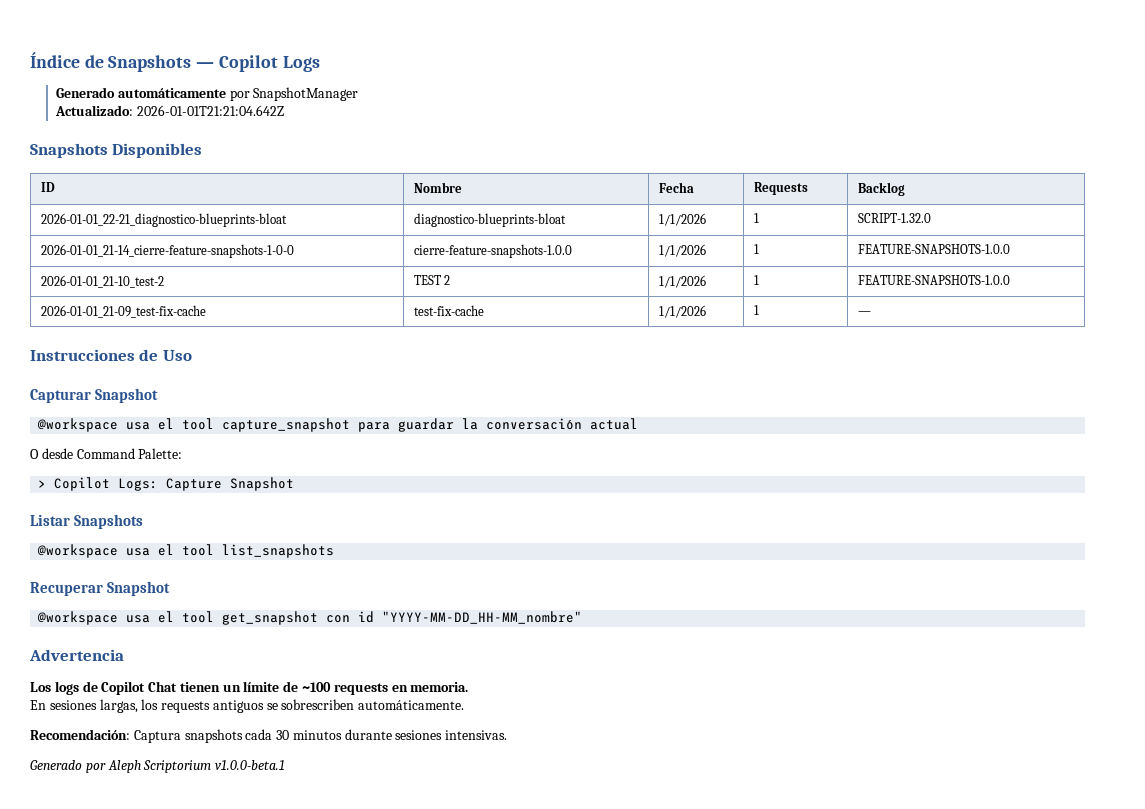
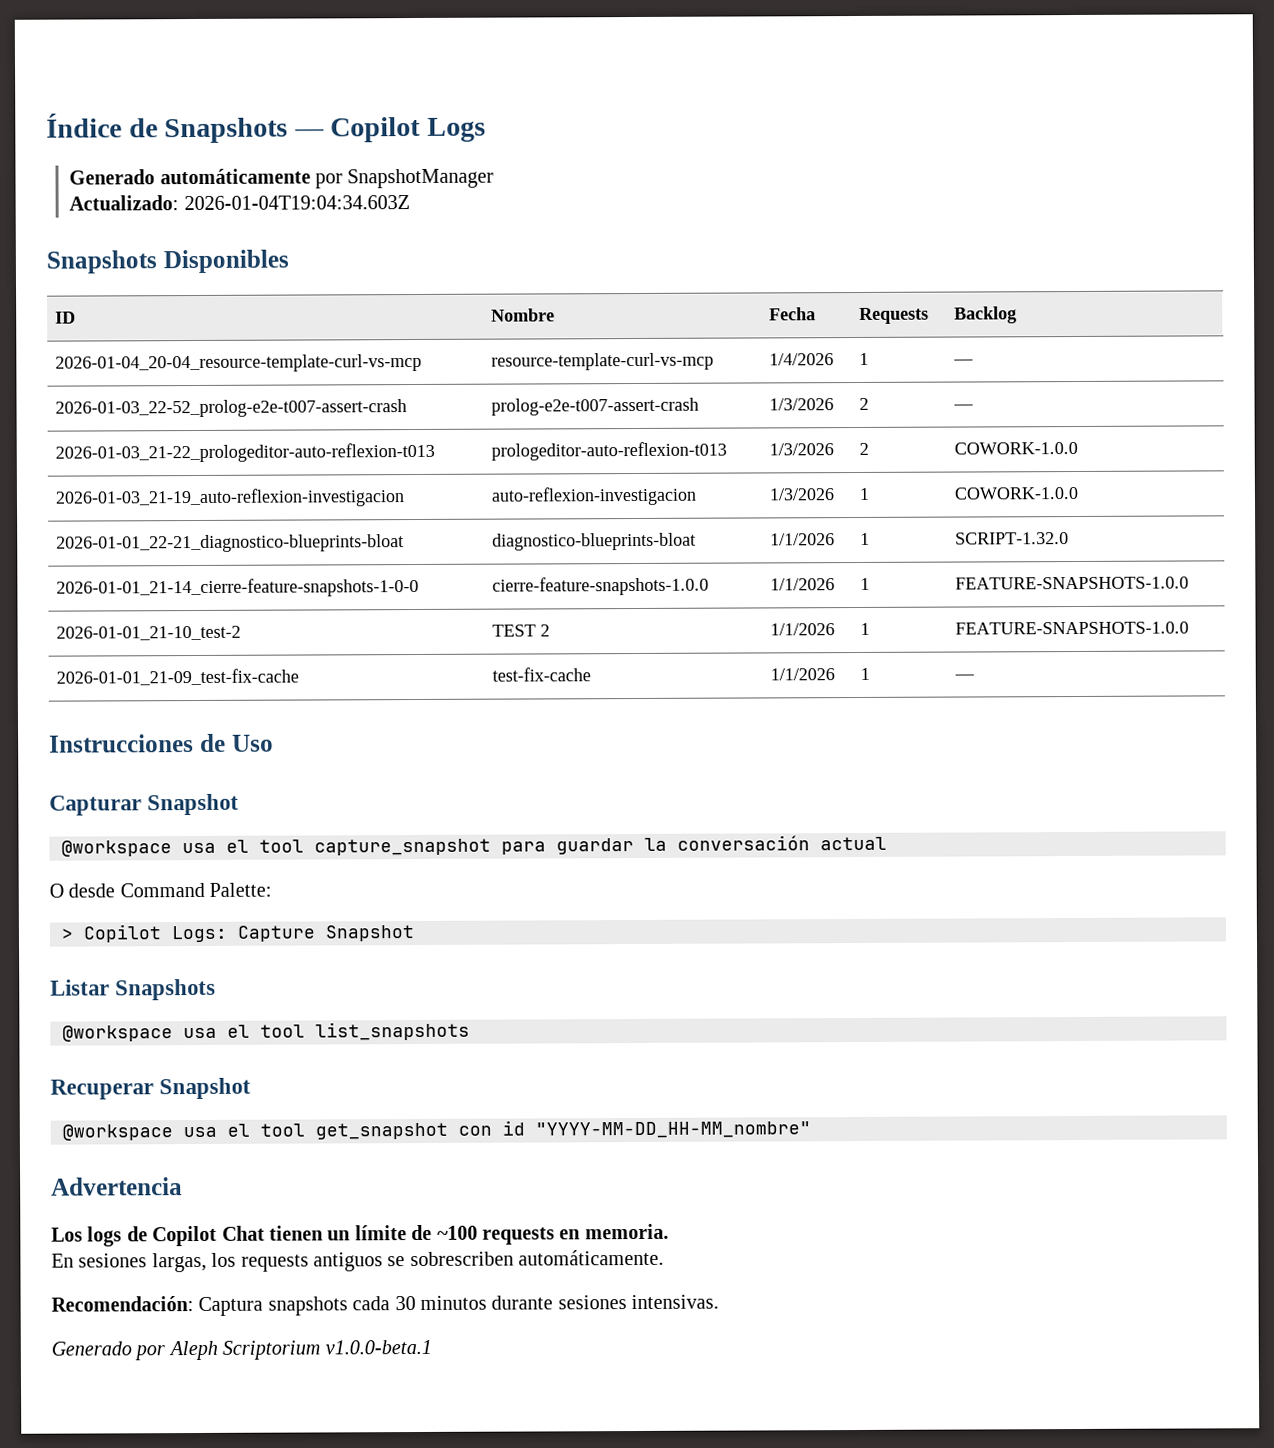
[136,105,284,116] 2026-01-01T21:21:04.642Z -> [183,195,410,211] 2026-01-04T19:04:34.603Z
(905, 189) none -> [55,353,423,373] [491,352,715,371] [769,353,835,366] [859,352,870,365] [953,359,975,365] [55,399,408,418] [491,397,700,416] [769,398,835,411] [859,397,870,410] [953,404,975,410] [55,442,436,463] [491,441,728,461] [769,443,835,456] [859,442,870,455] [954,441,1079,455] [55,488,406,508] [491,486,698,506] [769,488,835,501] [859,487,870,500] [954,486,1079,500] // 2026-01-04_20-04_resource-template-curl-vs-mcp | resource-template-curl-vs-mcp | 1/4/2026 | 1 | — // 2026-01-03_22-52_prolog-e2e-t007-assert-crash | prolog-e2e-t007-assert-crash | 1/3/2026 | 2 | — // 2026-01-03_21-22_prologeditor-auto-reflexion-t013 | prologeditor-auto-reflexion-t013 | 1/3/2026 | 2 | COWORK-1.0.0 // 2026-01-03_21-19_auto-reflexion-investigacion | auto-reflexion-investigacion | 1/3/2026 | 1 | COWORK-1.0.0

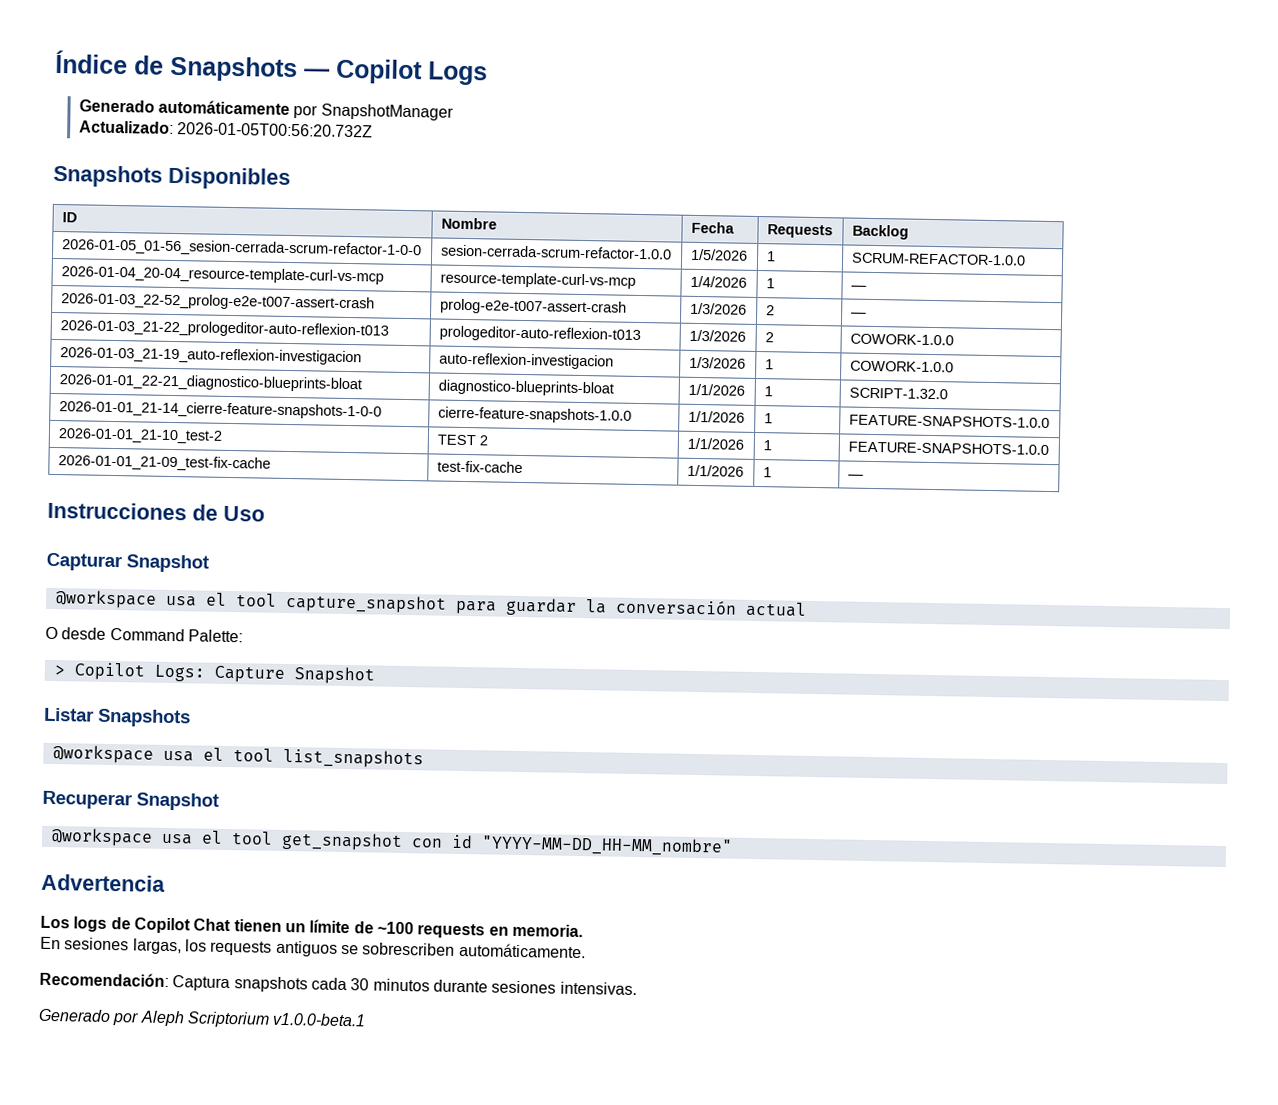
[183,195,410,211] 2026-01-04T19:04:34.603Z -> [176,122,373,138] 2026-01-05T00:56:20.732Z
(1018, 315) none -> [61,238,422,259] [440,244,672,260] [690,248,748,261] [766,251,776,262] [850,252,1026,266] // 2026-01-05_01-56_sesion-cerrada-scrum-refactor-1-0-0 | sesion-cerrada-scrum-refactor-1.0.0 | 1/5/2026 | 1 | SCRUM-REFACTOR-1.0.0

